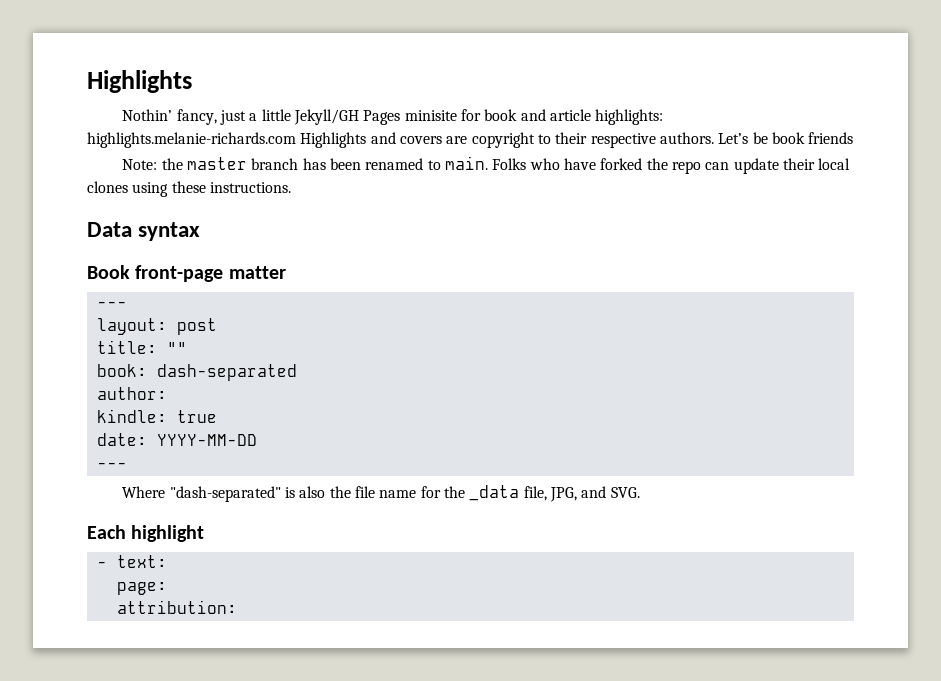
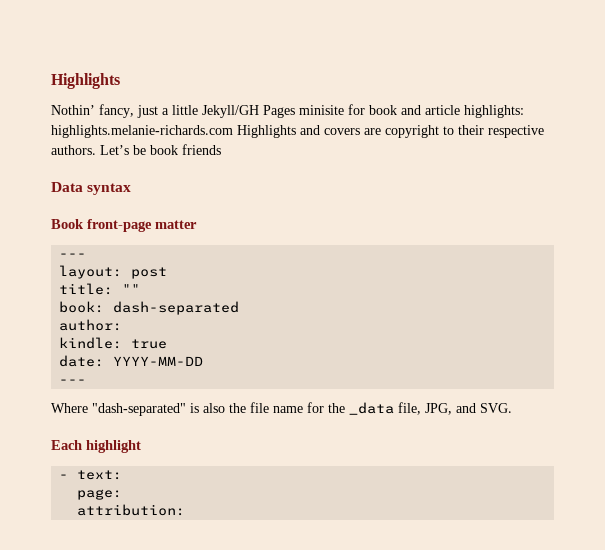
[122,156,851,174] [87,181,291,197] // Note: the master branch has been renamed to main. Folks who have forked the repo can update their local clones using these instructions. -> (221, 149) none

